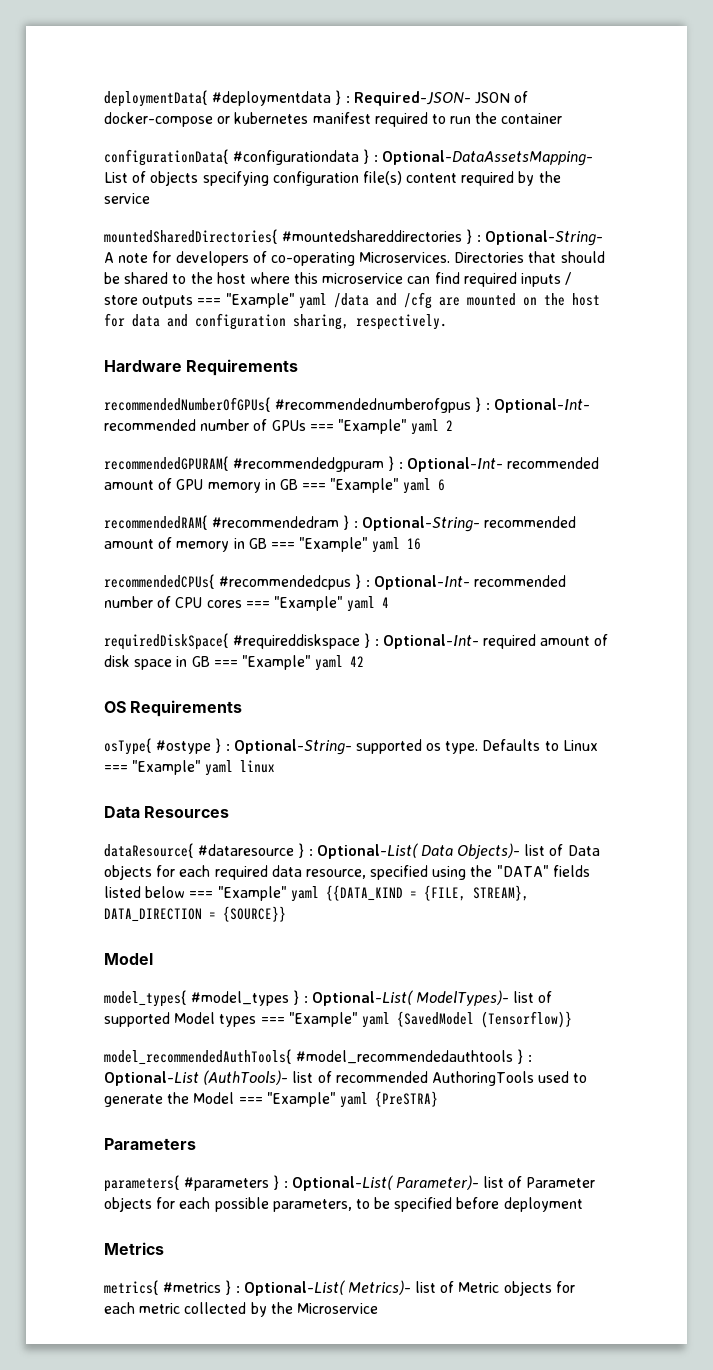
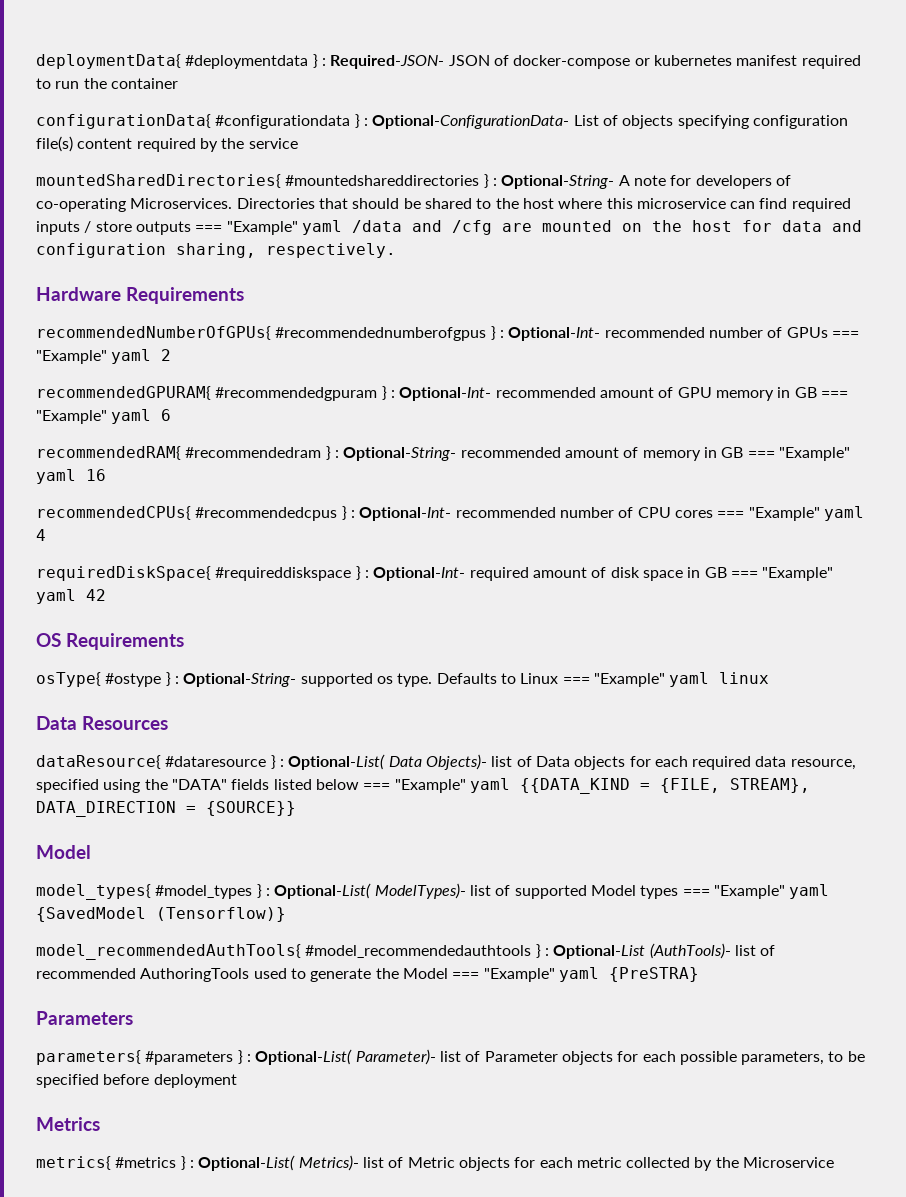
[381,150,593,166] Optional-DataAssetsMapping- -> [372,115,570,129] Optional-ConfigurationData-

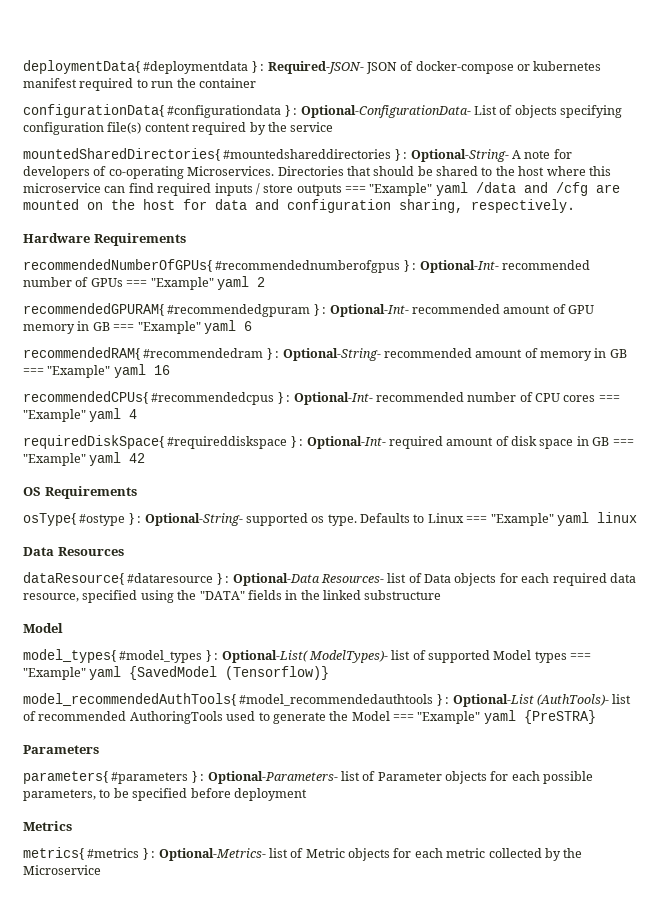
[288,754,487,770] Optional-List( Data Objects)- -> [232,573,384,586] Optional-Data Resources-
[273,778,810,794] [36,801,296,817] listed below === "Example" yaml {{DATA_KIND = {FILE, STREAM}, DATA_DIRECTION = {SOURCE}} -> [285,590,442,600] in the linked substructure
[255,1049,436,1065] Optional-List( Parameter)- -> [207,771,338,784] Optional-Parameters-
[198,1155,359,1171] Optional-List( Metrics)- -> [158,848,266,861] Optional-Metrics-

